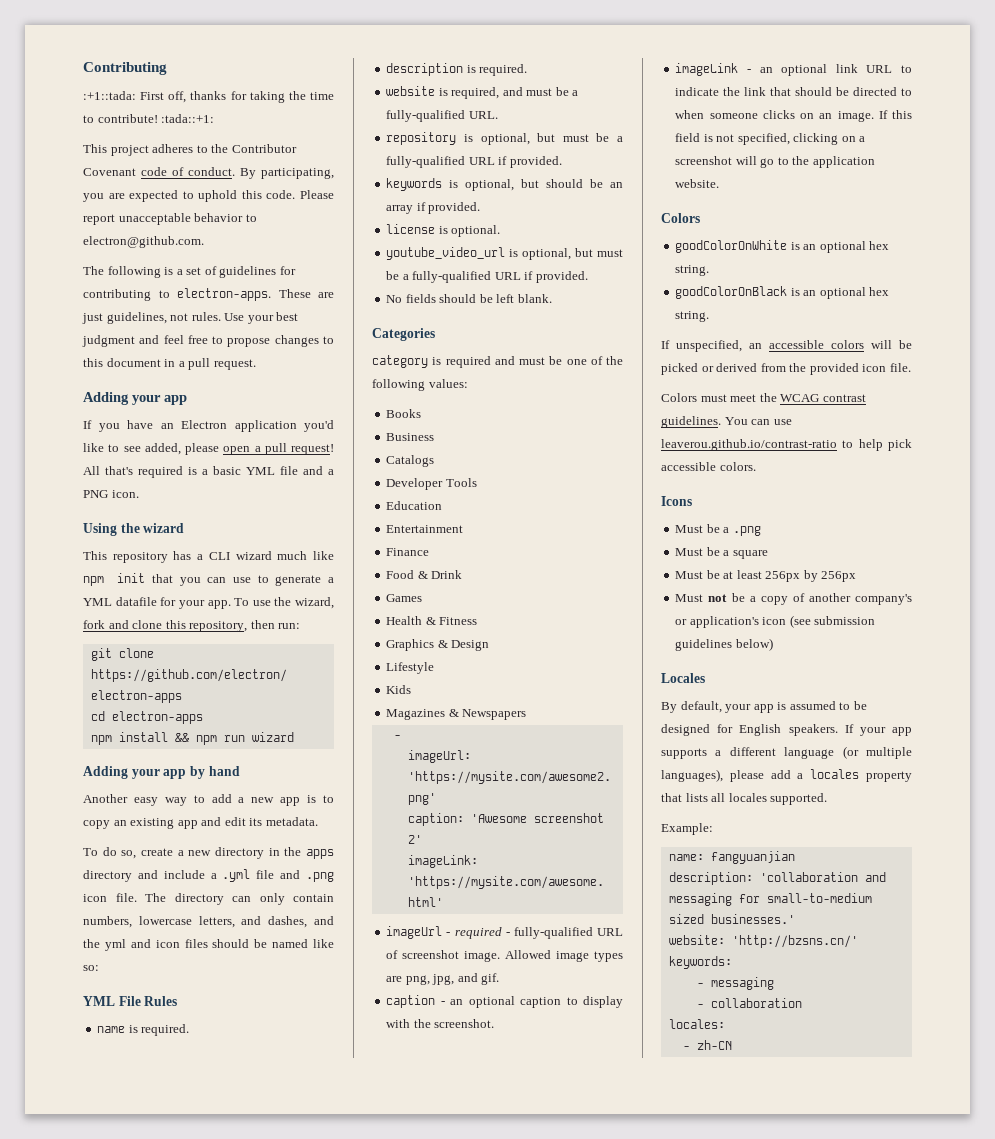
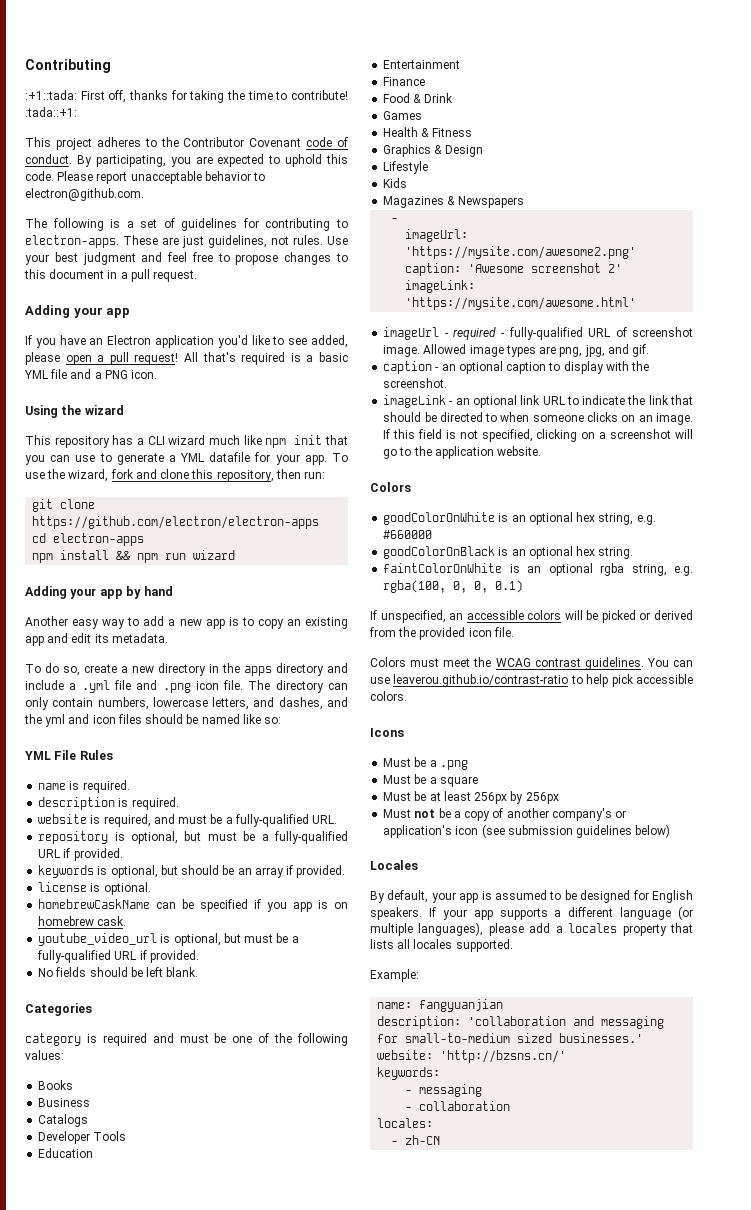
(501, 231) none -> [38,899,349,912] [38,916,127,926] // homebrewCaskName can be specified if you app is on homebrew cask.
[675,265,710,276] string. -> [598,513,656,525] [383,530,433,539] string, e.g. #660000
(710, 316) none -> [383,563,693,576] [383,580,524,593] // faintColorOnWhite is an optional rgba string, e.g. rgba(100, 0, 0, 0.1)

